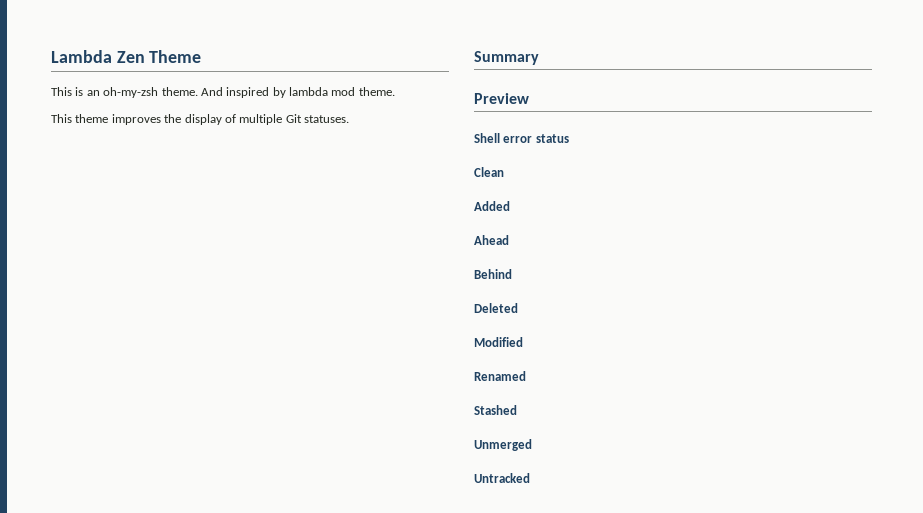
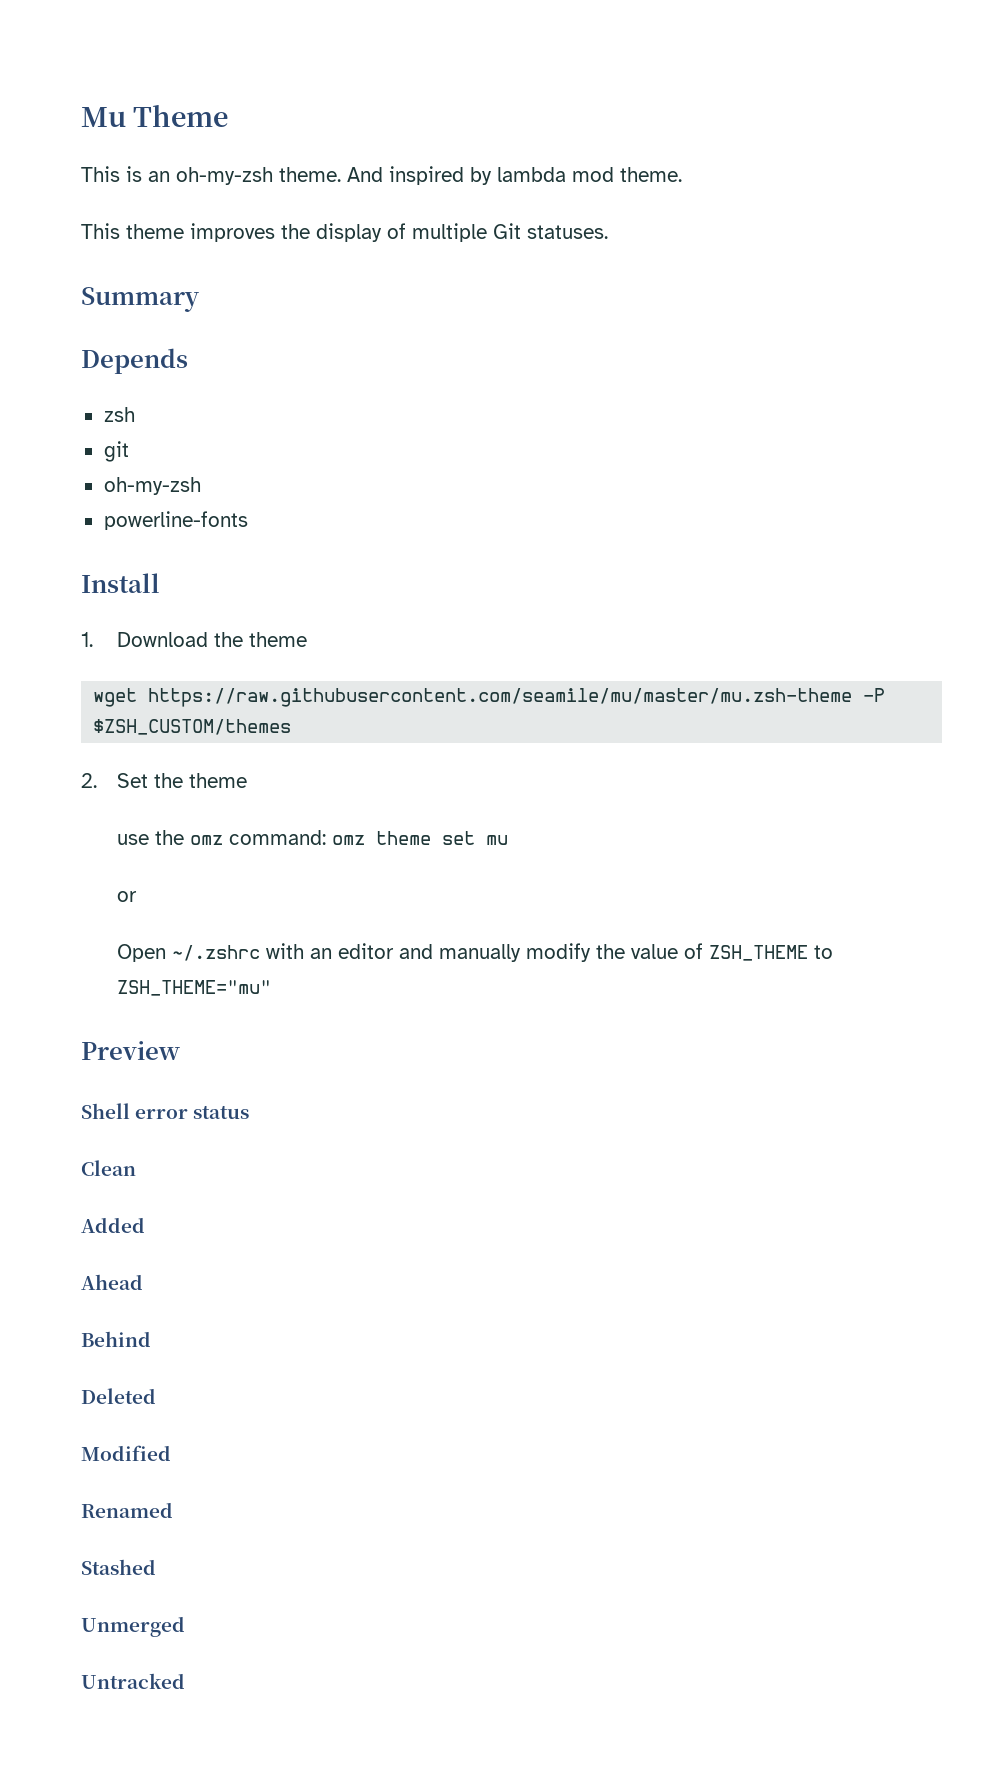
[51,50,145,63] Lambda Zen -> [81,107,126,127] Mu
(539, 58) none -> [81,348,188,374] [103,407,135,422] [103,441,129,462] [103,477,201,495] [103,511,248,530] [81,573,160,593] [81,632,307,647] [93,688,886,707] [93,719,292,735] [81,773,247,788] [116,830,508,845] [116,891,137,902] [116,943,833,962] [116,980,271,996] // Depends // zsh // git // oh-my-zsh // powerline-fonts // Install // 1. Download the theme // wget https://raw.githubusercontent.com/seamile/mu/master/mu.zsh-theme -P $ZSH_CUSTOM/themes // 2. Set the theme // use the omz command: omz theme set mu // or // Open ~/.zshrc with an editor and manually modify the value of ZSH_THEME to ZSH_THEME="mu"

